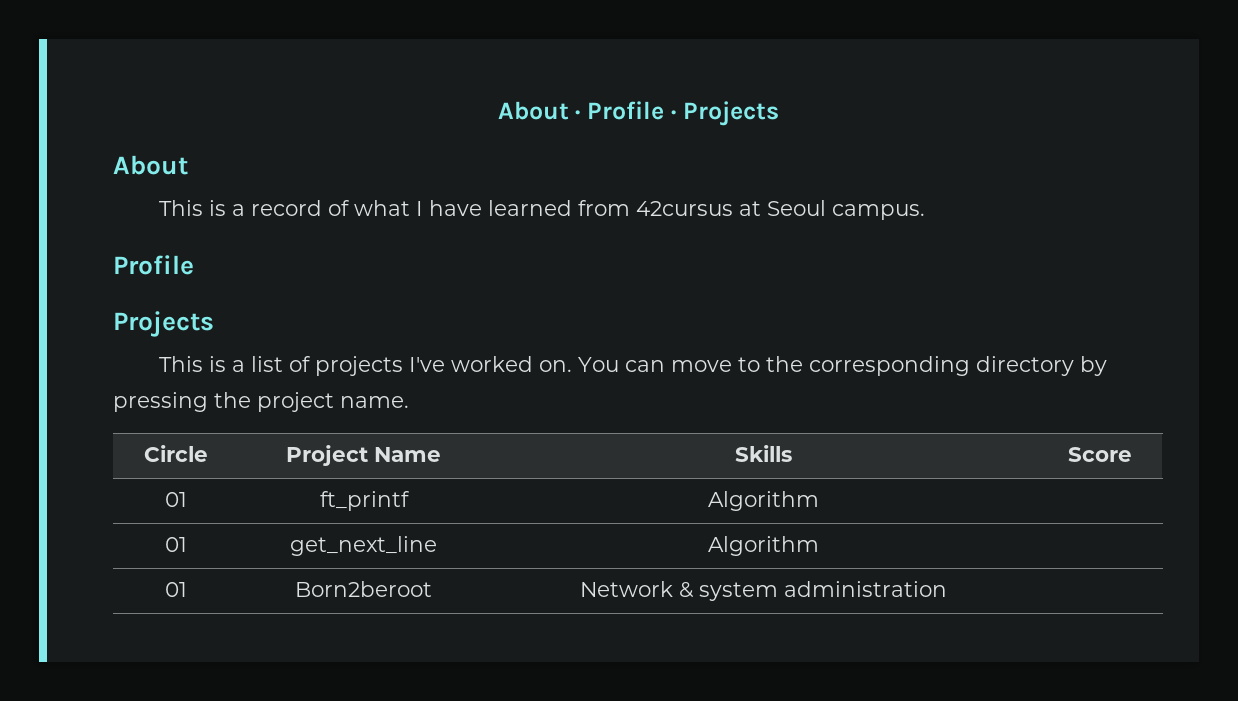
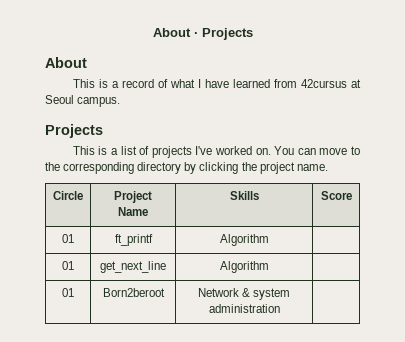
[587,101,676,120] Profile · -> (198, 34) none
[113,255,194,275] // Profile -> (121, 102) none
[113,392,208,412] pressing -> [199,162,239,174] clicking

